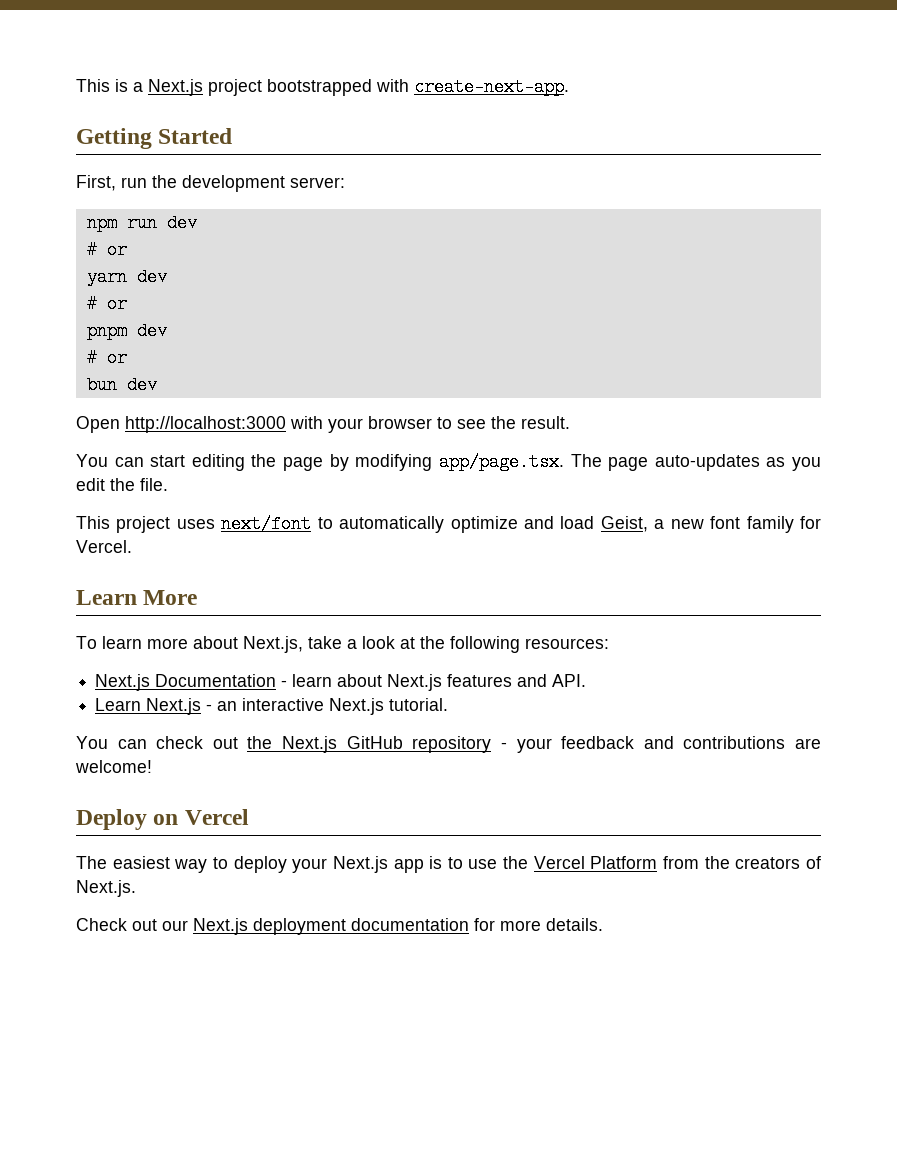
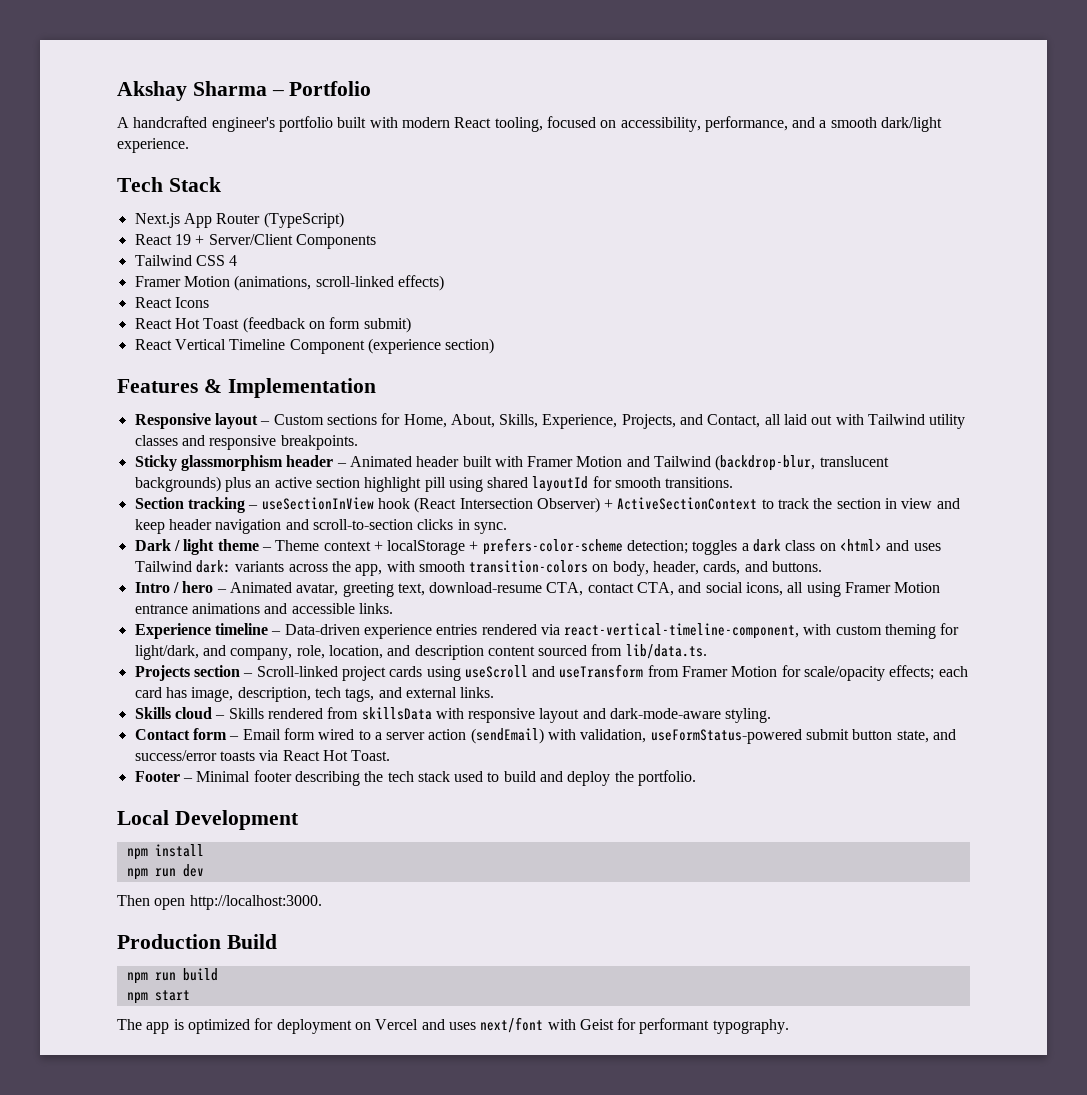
[76,78,569,96] [76,128,233,149] [76,175,345,192] [86,214,197,232] [86,241,127,259] [86,268,167,286] [86,295,127,313] [86,322,167,340] [86,349,127,367] [86,376,157,394] [76,416,570,433] [76,453,822,471] [76,478,168,491] [76,515,822,533] [76,540,132,553] [76,590,198,605] [76,636,609,653] [95,674,587,691] [95,698,449,715] [76,736,822,753] [75,760,152,773] [76,809,249,830] [76,856,821,873] [76,880,136,897] [76,918,603,935] This is a Next.js project bootstrapped with create-next-app. // Getting Started // First, run the development server: // npm run dev // # or // yarn dev // # or // pnpm dev // # or // bun dev // Open http://localhost:3000 with your browser to see the result. // You can start editing the page by modifying app/page.tsx. The page auto-updates as you edit the file. // This project uses next/font to automatically optimize and load Geist, a new font family for Vercel. // Learn More // To learn more about Next.js, take a look at the following resources: // Next.js Documentation - learn about Next.js features and API. // Learn Next.js - an interactive Next.js tutorial. // You can check out the Next.js GitHub repository - your feedback and contributions are welcome! // Deploy on Vercel // The easiest way to deploy your Next.js app is to use the Vercel Platform from the creators of Next.js. // Check out our Next.js deployment documentation for more details. -> [117,81,372,101] [117,116,943,132] [117,138,189,153] [117,177,221,192] [134,212,344,228] [134,234,376,249] [134,255,238,266] [134,275,444,291] [134,297,209,308] [134,317,411,333] [134,338,495,354] [117,378,376,398] [134,413,966,429] [134,435,358,450] [134,455,889,471] [134,476,734,492] [134,497,960,513] [134,519,507,534] [134,538,941,555] [134,560,823,576] [134,581,941,597] [134,603,393,614] [134,623,960,639] [134,644,707,660] [134,664,968,681] [134,687,495,702] [134,707,772,723] [134,728,957,744] [134,750,391,761] [134,770,697,786] [117,810,299,830] [126,844,204,860] [126,864,204,880] [117,895,322,910] [117,934,277,949] [126,968,218,984] [126,990,190,1004] [117,1017,789,1034] Akshay Sharma – Portfolio // A handcrafted engineer's portfolio built with modern React tooling, focused on accessibility, performance, and a smooth dark/light experience. // Tech Stack // Next.js App Router (TypeScript) // React 19 + Server/Client Components // Tailwind CSS 4 // Framer Motion (animations, scroll‑linked effects) // React Icons // React Hot Toast (feedback on form submit) // React Vertical Timeline Component (experience section) // Features & Implementation // Responsive layout – Custom sections for Home, About, Skills, Experience, Projects, and Contact, all laid out with Tailwind utility classes and responsive breakpoints. // Sticky glassmorphism header – Animated header built with Framer Motion and Tailwind (backdrop-blur, translucent backgrounds) plus an active section highlight pill using shared layoutId for smooth transitions. // Section tracking – useSectionInView hook (React Intersection Observer) + ActiveSectionContext to track the section in view and keep header navigation and scroll‑to‑section clicks in sync. // Dark / light theme – Theme context + localStorage + prefers-color-scheme detection; toggles a dark class on <html> and uses Tailwind dark: variants across the app, with smooth transition-colors on body, header, cards, and buttons. // Intro / hero – Animated avatar, greeting text, download‑resume CTA, contact CTA, and social icons, all using Framer Motion entrance animations and accessible links. // Experience timeline – Data‑driven experience entries rendered via react-vertical-timeline-component, with custom theming for light/dark, and company, role, location, and description content sourced from lib/data.ts. // Projects section – Scroll‑linked project cards using useScroll and useTransform from Framer Motion for scale/opacity effects; each card has image, description, tech tags, and external links. // Skills cloud – Skills rendered from skillsData with responsive layout and dark‑mode‑aware styling. // Contact form – Email form wired to a server action (sendEmail) with validation, useFormStatus‑powered submit button state, and success/error toasts via React Hot Toast. // Footer – Minimal footer describing the tech stack used to build and deploy the portfolio. // Local Development // npm install // npm run dev // Then open http://localhost:3000. // Production Build // npm run build // npm start // The app is optimized for deployment on Vercel and uses next/font with Geist for performant typography.

